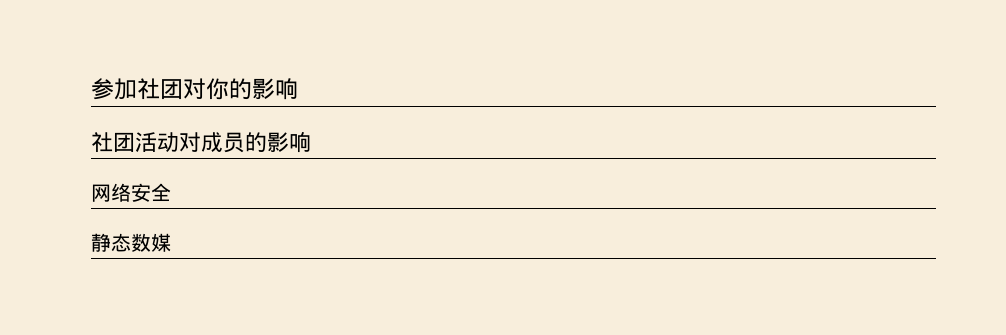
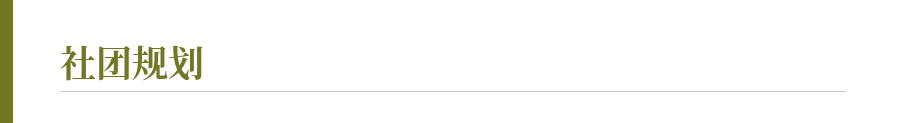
[91,78,298,100] [91,131,311,153] [91,183,171,202] [91,233,171,252] 参加社团对你的影响 // 社团活动对成员的影响 // 网络安全 // 静态数媒 -> [60,45,204,82] 社团规划

